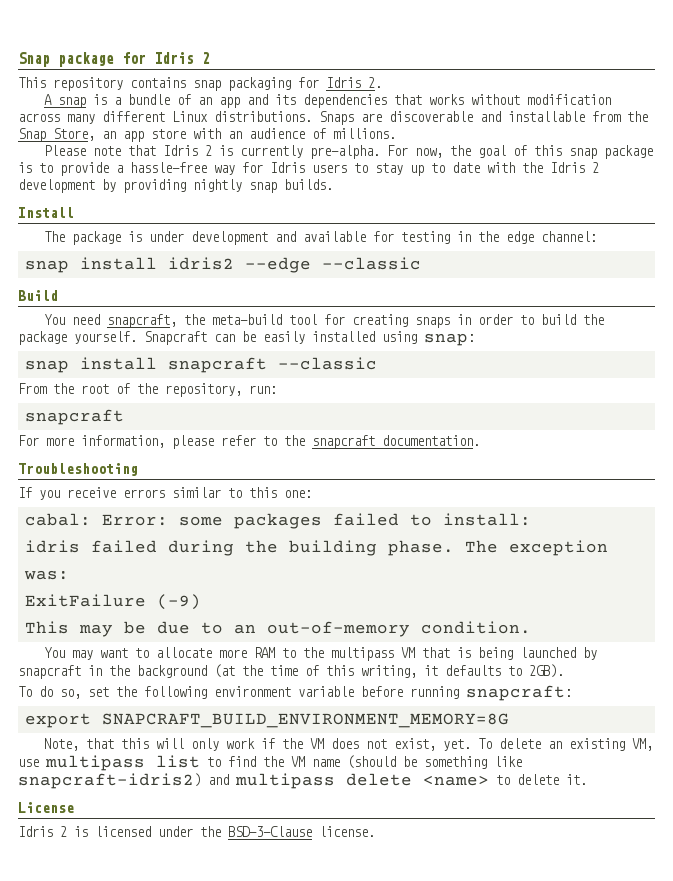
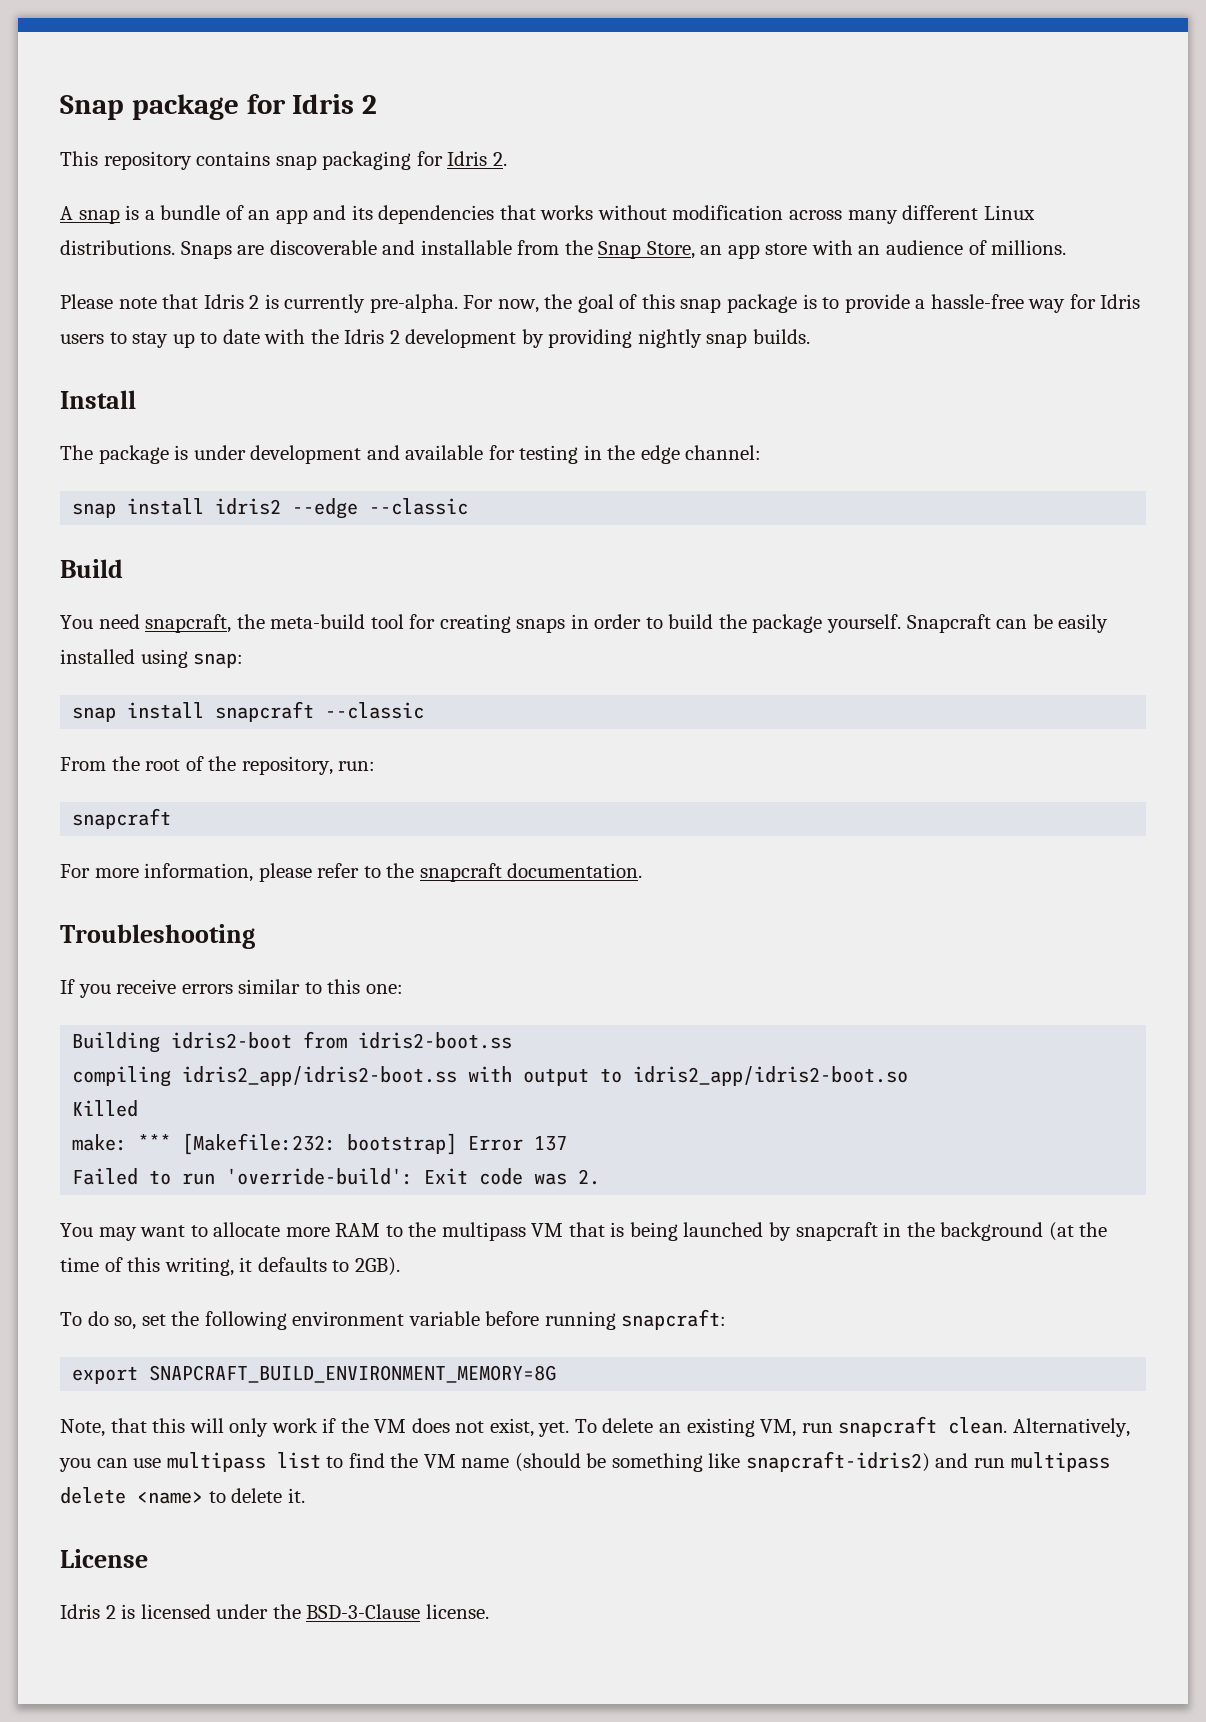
[24,513,531,529] [24,540,608,556] [23,570,69,580] [24,594,201,610] [24,621,531,637] cabal: Error: some packages failed to install: // idris failed during the building phase. The exception was: // ExitFailure (-9) // This may be due to an out-of-memory condition. -> [72,1031,513,1053] [72,1066,909,1087] [72,1100,139,1117] [72,1133,568,1155] [72,1168,601,1185] Building idris2-boot from idris2-boot.ss // compiling idris2_app/idris2-boot.ss with output to idris2_app/idris2-boot.so // Killed // make: *** [Makefile:232: bootstrap] Error 137 // Failed to run 'override-build': Exit code was 2.
(654, 744) none -> [801,1416,1130,1437] [59,1458,128,1472] run snapcraft clean. Alternatively, you can
(229, 779) none -> [974,1458,1006,1468] run

